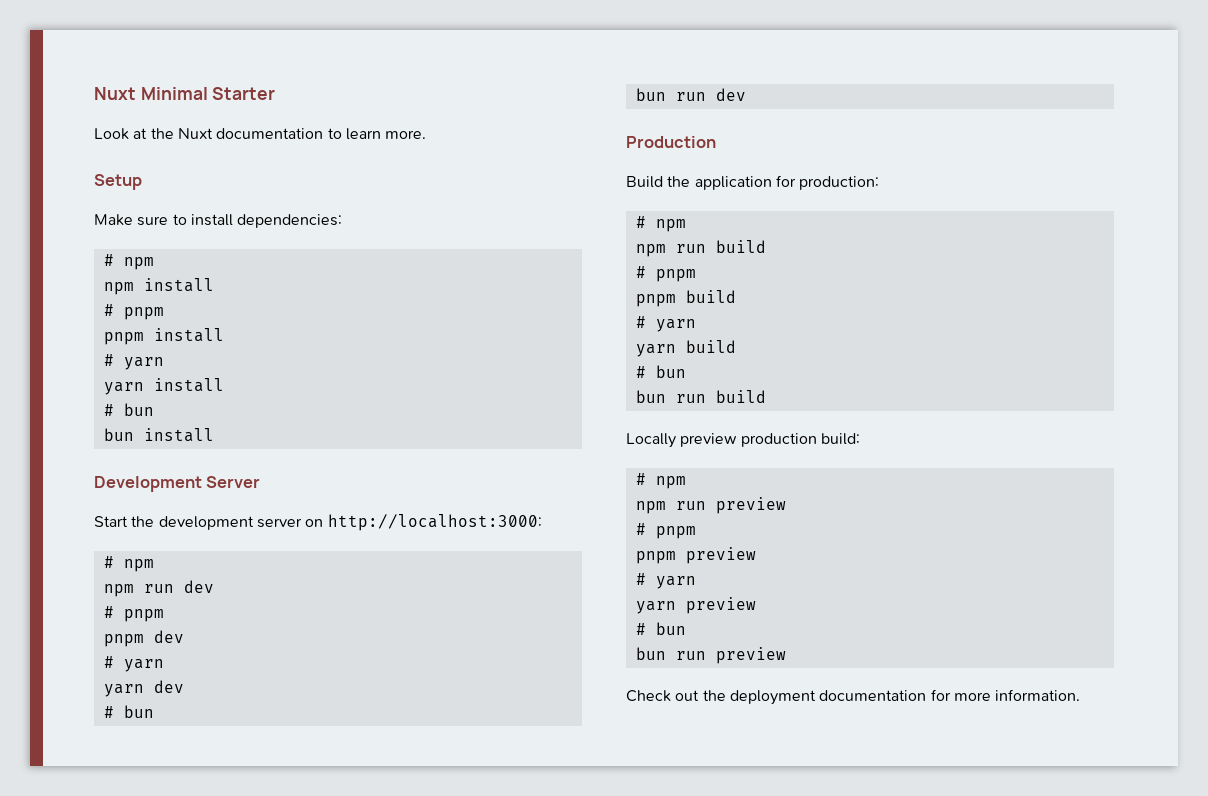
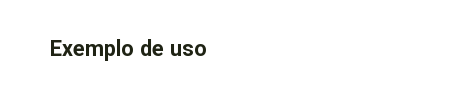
[94,87,276,100] [94,128,427,140] [94,174,142,190] [94,214,343,228] [103,254,154,270] [103,278,214,295] [103,304,164,320] [103,328,224,345] [103,354,164,370] [103,378,224,395] [103,403,154,416] [103,428,214,442] [94,476,261,492] [94,514,542,531] [103,556,154,572] [103,580,214,597] [103,606,164,622] [103,630,184,647] [103,656,164,672] [103,680,184,697] [103,705,154,718] [635,88,746,101] [626,136,716,148] [626,175,880,190] [635,216,686,232] [635,240,766,257] [635,266,696,282] [635,290,736,307] [635,316,696,332] [635,340,736,357] [635,365,686,378] [635,390,766,403] [626,433,860,448] [635,473,686,489] [635,497,786,514] [635,523,696,539] [635,547,756,564] [635,573,696,589] [635,597,756,614] [635,622,686,635] [635,647,786,664] [626,689,1081,705] Nuxt Minimal Starter // Look at the Nuxt documentation to learn more. // Setup // Make sure to install dependencies: // # npm // npm install // # pnpm // pnpm install // # yarn // yarn install // # bun // bun install // Development Server // Start the development server on http://localhost:3000: // # npm // npm run dev // # pnpm // pnpm dev // # yarn // yarn dev // # bun // bun run dev // Production // Build the application for production: // # npm // npm run build // # pnpm // pnpm build // # yarn // yarn build // # bun // bun run build // Locally preview production build: // # npm // npm run preview // # pnpm // pnpm preview // # yarn // yarn preview // # bun // bun run preview // Check out the deployment documentation for more information. -> [50,39,207,61] Exemplo de uso

